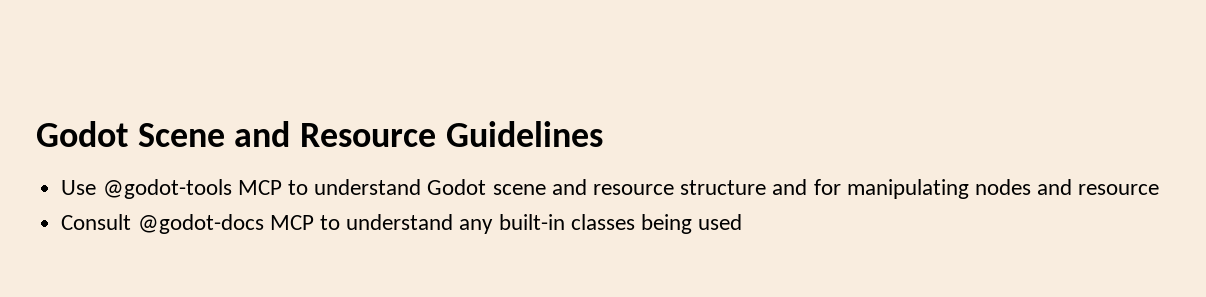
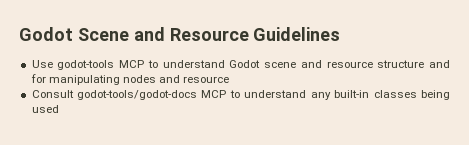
[102,179,232,199] @godot-tools -> [57,60,115,70] godot-tools
[137,214,264,234] @godot-docs -> [77,90,198,100] godot-tools/godot-docs

